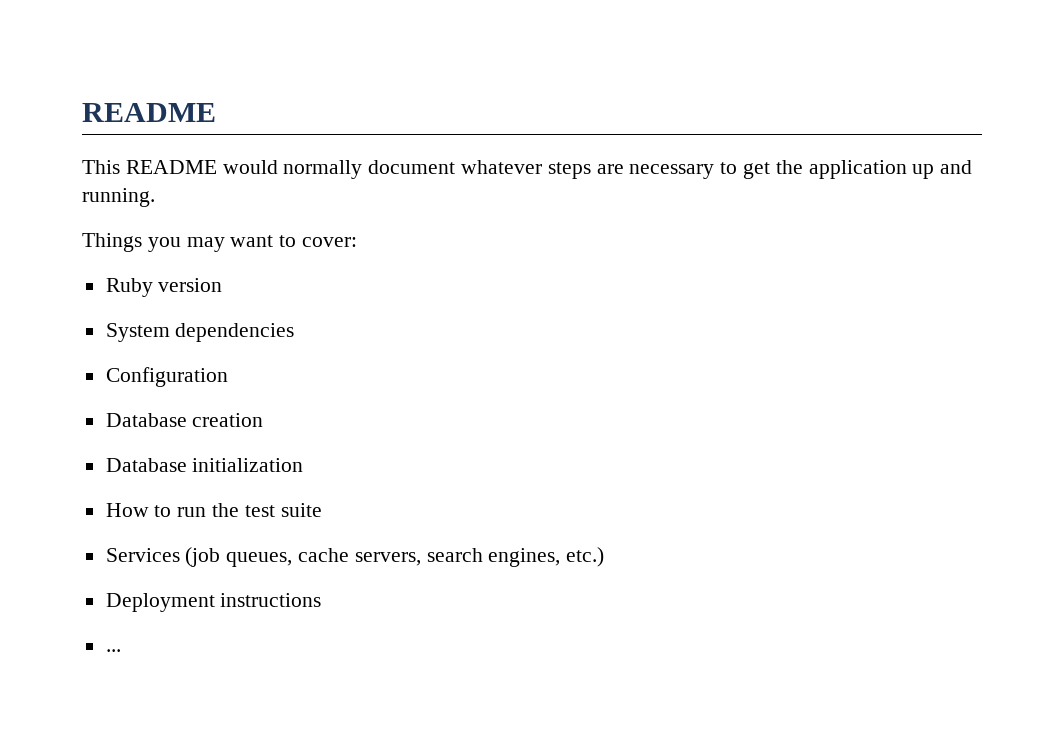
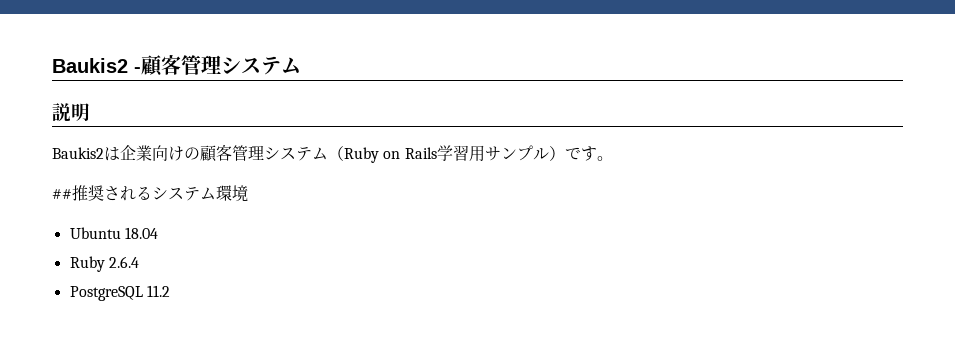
[82,103,216,122] [82,160,973,179] [82,188,155,207] [82,233,358,252] [105,278,223,297] [105,323,295,342] [105,367,228,387] [105,413,264,427] [105,458,304,472] [105,503,322,517] [105,547,605,567] [105,593,322,612] [105,649,121,652] README // This README would normally document whatever steps are necessary to get the application up and running. // Things you may want to cover: // Ruby version // System dependencies // Configuration // Database creation // Database initialization // How to run the test suite // Services (job queues, cache servers, search engines, etc.) // Deployment instructions // ... -> [52,55,301,76] [52,103,90,122] [52,144,613,163] [52,185,248,202] [69,227,158,239] [69,256,139,272] [69,285,170,301] Baukis2 -顧客管理システム // 説明 // Baukis2は企業向けの顧客管理システム（Ruby on Rails学習用サンプル）です。 // ##推奨されるシステム環境 // Ubuntu 18.04 // Ruby 2.6.4 // PostgreSQL 11.2

